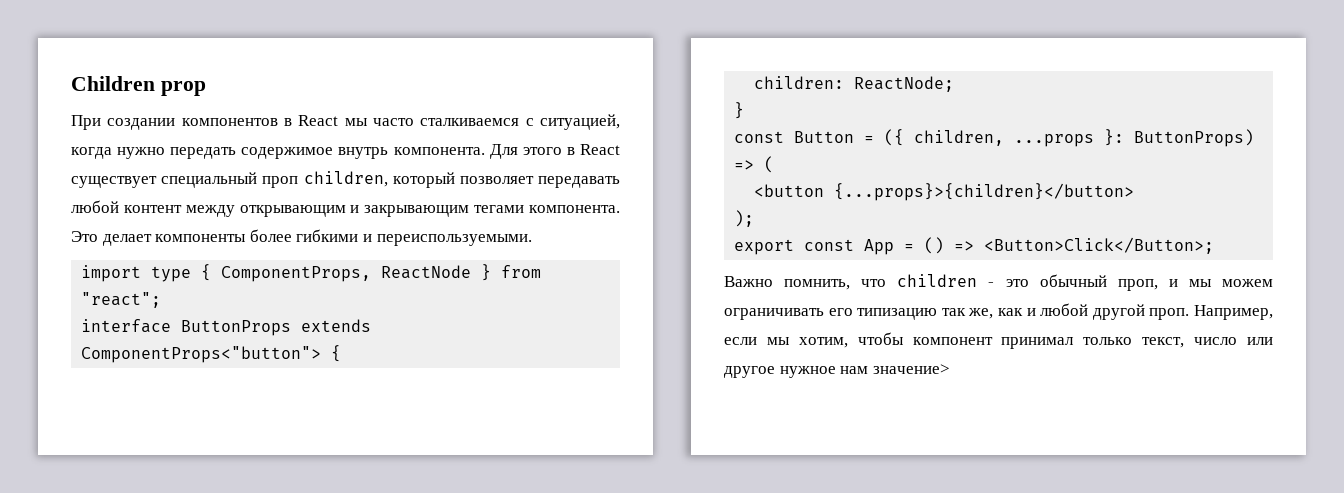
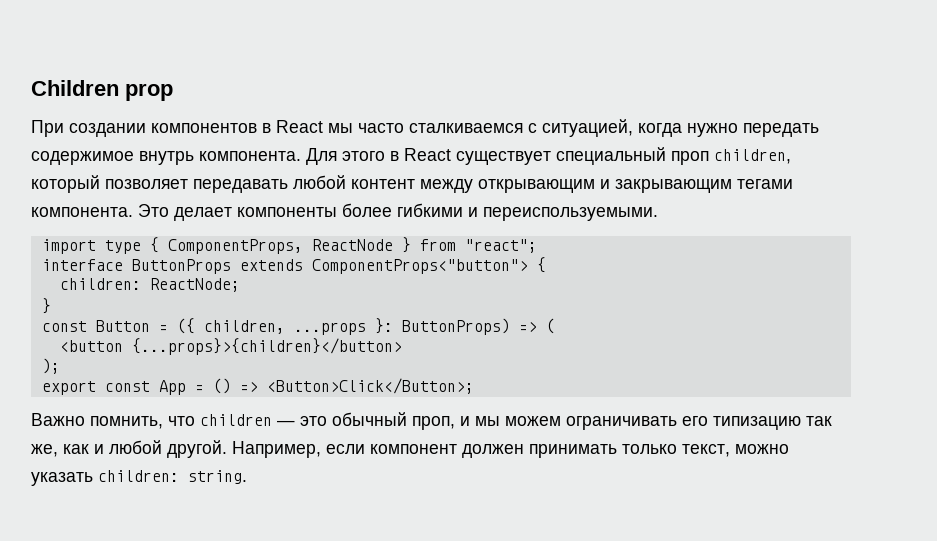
[988,282,995,287] - -> [277,420,295,426] —
[1092,304,1273,320] [724,332,1273,349] [724,364,950,378] другой проп. Например, если мы хотим, чтобы компонент принимал только текст, число или другое нужное нам значение> -> [167,440,789,458] [31,470,247,486] другой. Например, если компонент должен принимать только текст, можно указать children: string.

